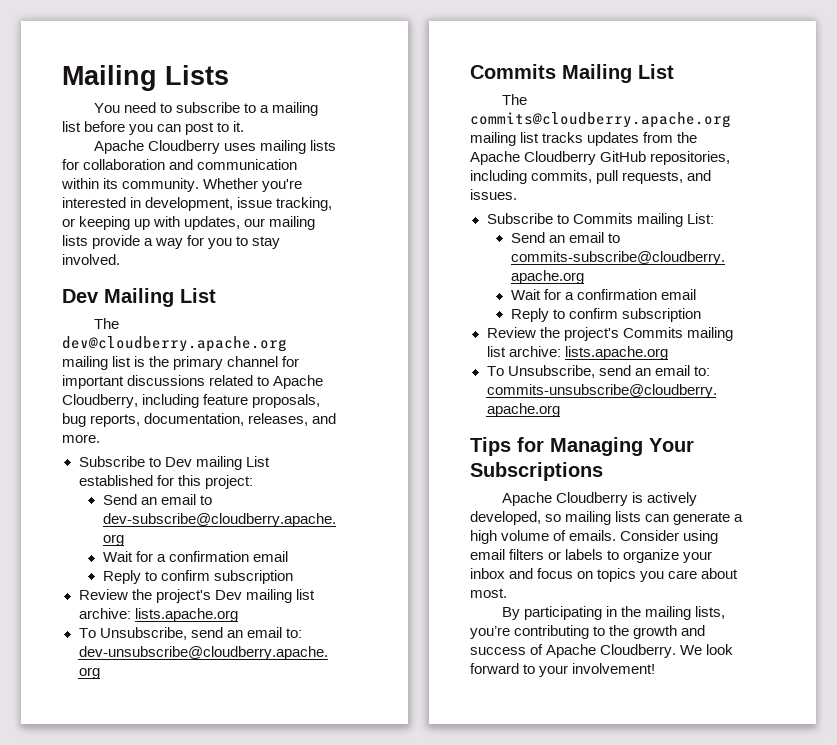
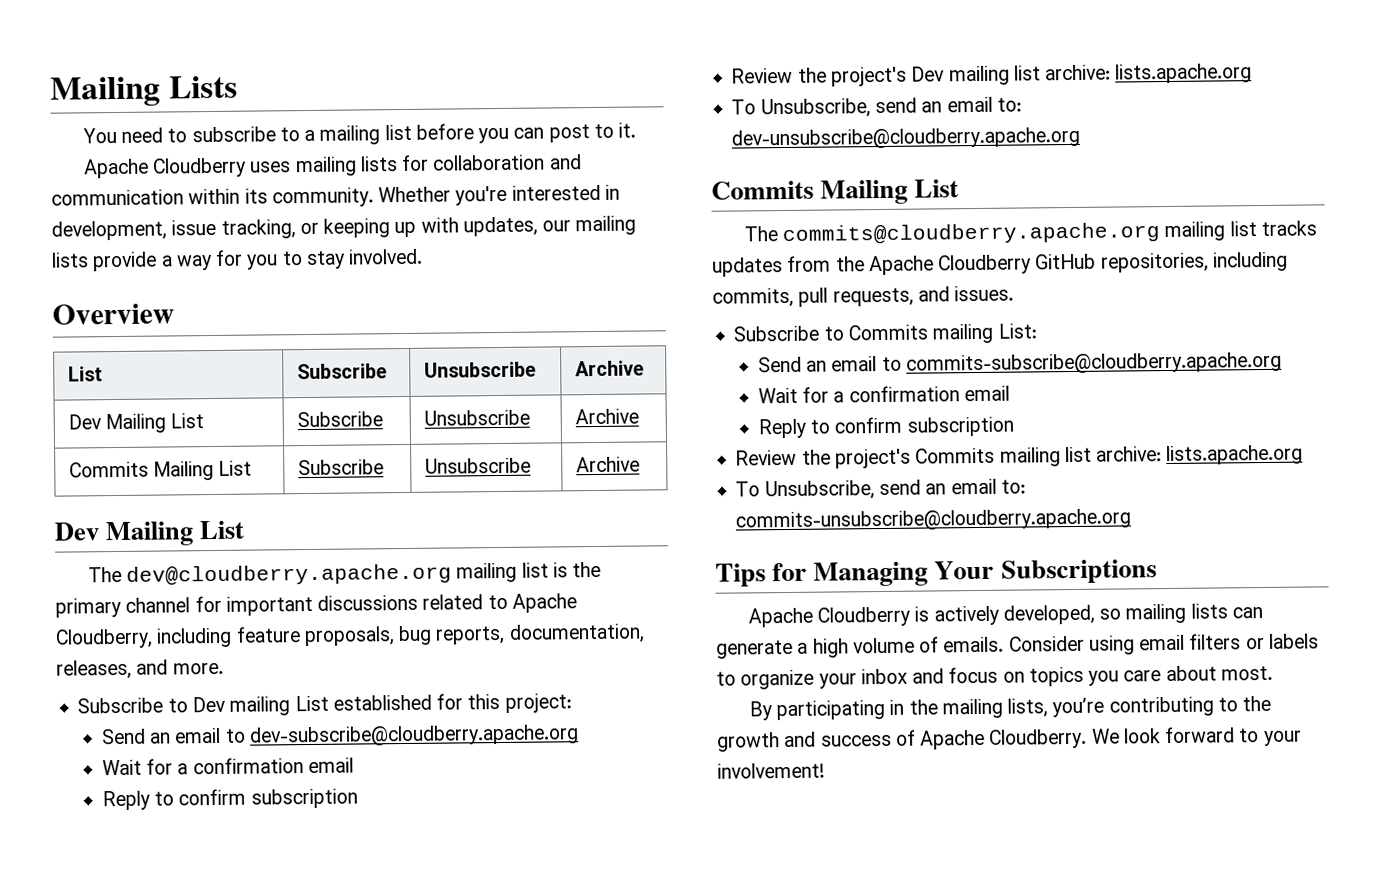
(120, 259) none -> [52,303,174,325] [67,366,103,382] [296,363,387,380] [423,361,536,378] [574,360,644,377] [67,413,205,434] [296,411,383,428] [423,409,530,426] [574,408,639,425] [68,460,253,481] [297,459,384,476] [424,457,531,474] [575,456,640,473] // Overview // List | Subscribe | Unsubscribe | Archive // Dev Mailing List | Subscribe | Unsubscribe | Archive // Commits Mailing List | Subscribe | Unsubscribe | Archive

